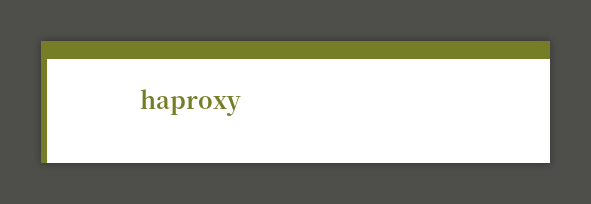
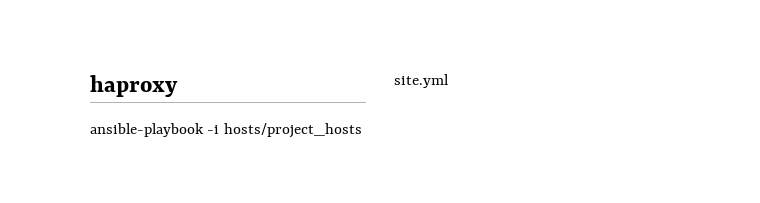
(241, 102) none -> [90,123,362,138] [394,74,449,88] // ansible-playbook -i hosts/project_hosts site.yml

